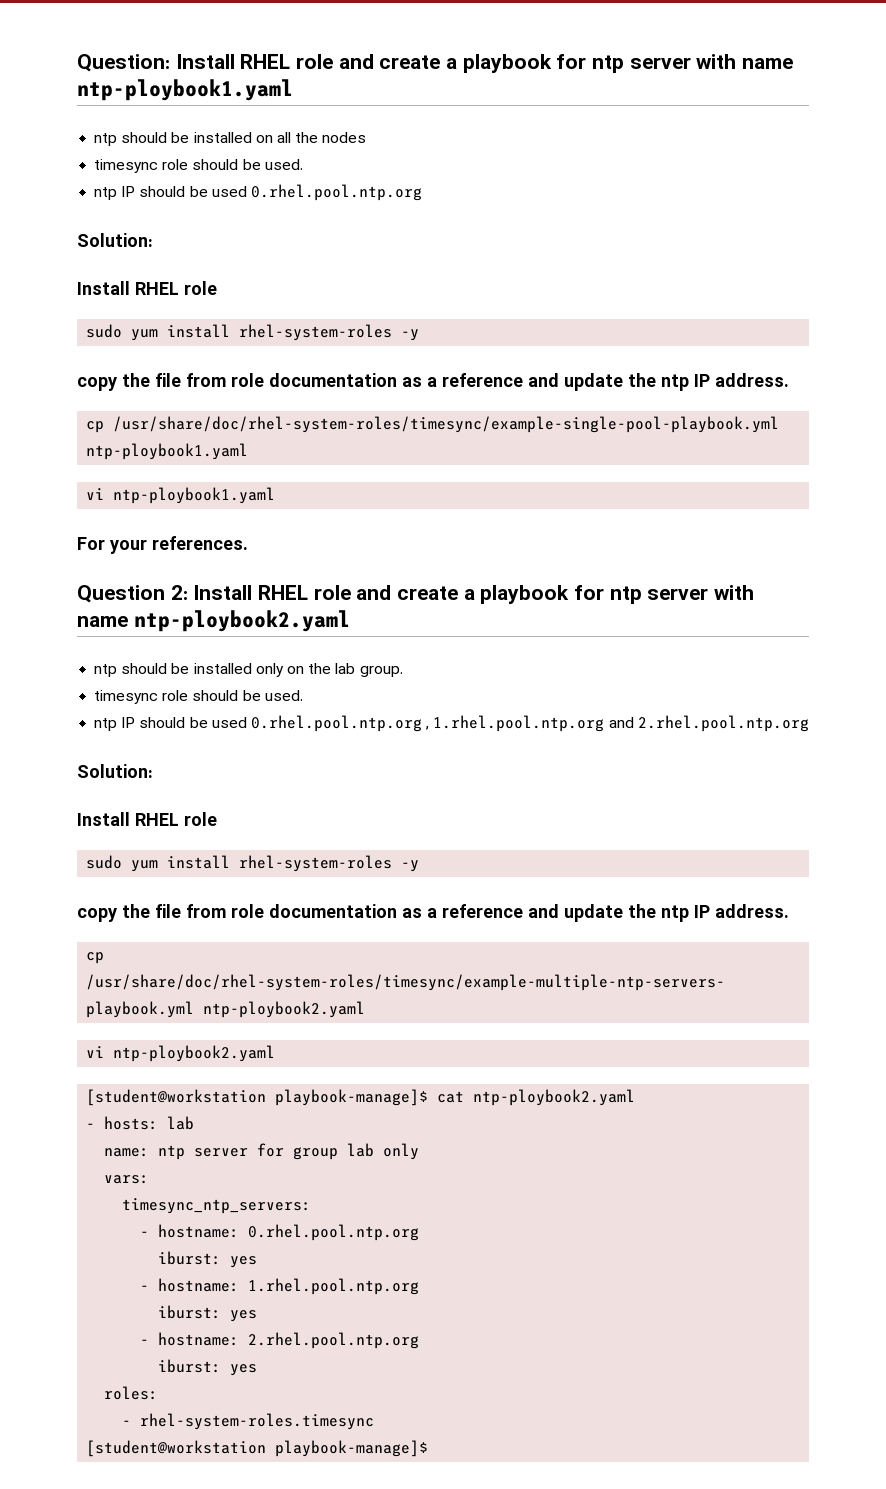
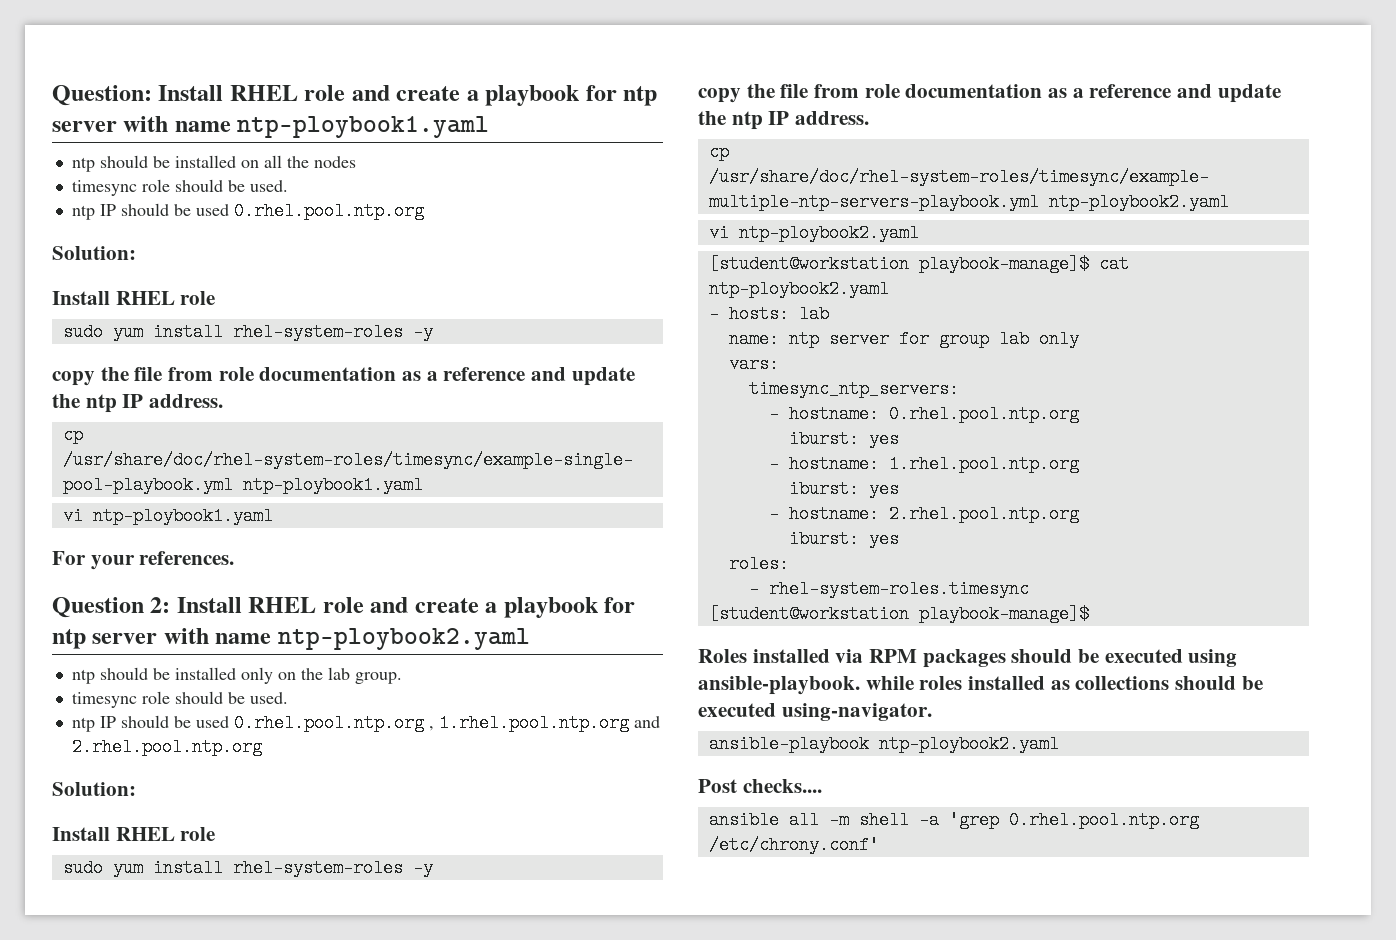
(429, 1448) none -> [698,649,1238,668] [698,676,1263,695] [698,703,932,721] [708,735,1059,753] [698,779,822,793] [708,811,1199,829] [708,836,879,854] // Roles installed via RPM packages should be executed using ansible-playbook. while roles installed as collections should be executed using-navigator. // ansible-playbook ntp-ploybook2.yaml // Post checks.... // ansible all -m shell -a 'grep 0.rhel.pool.ntp.org /etc/chrony.conf'

